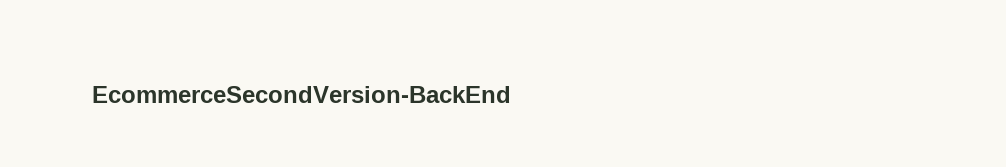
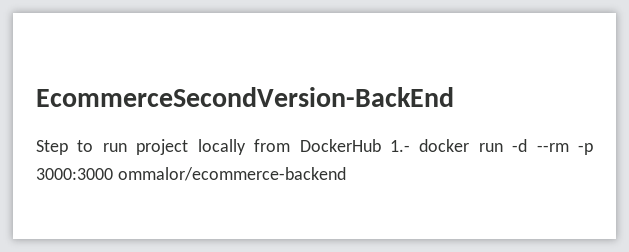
(511, 94) none -> [36,139,594,155] [36,167,346,181] // Step to run project locally from DockerHub 1.- docker run -d --rm -p 3000:3000 ommalor/ecommerce-backend

